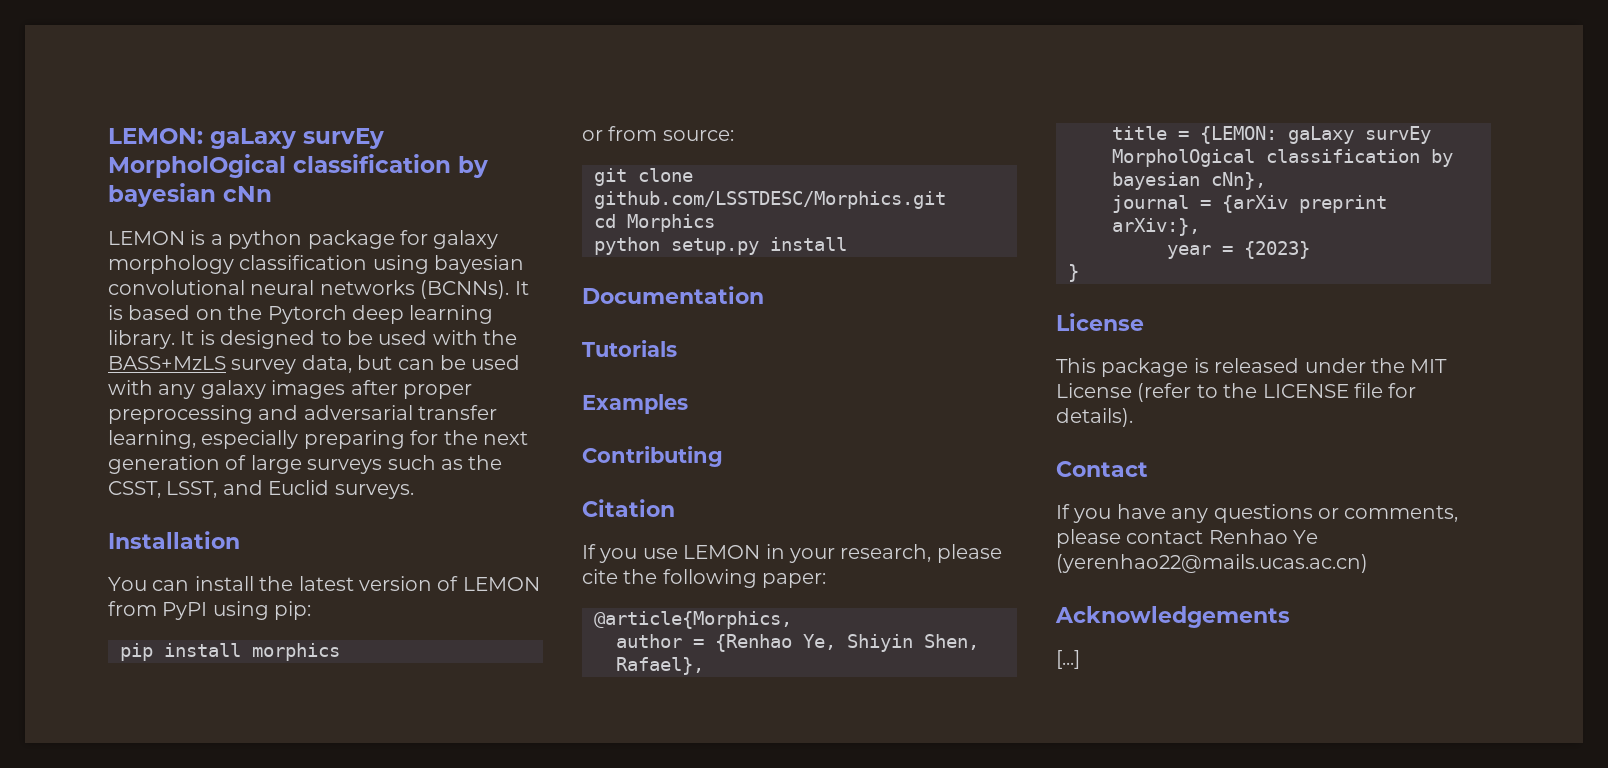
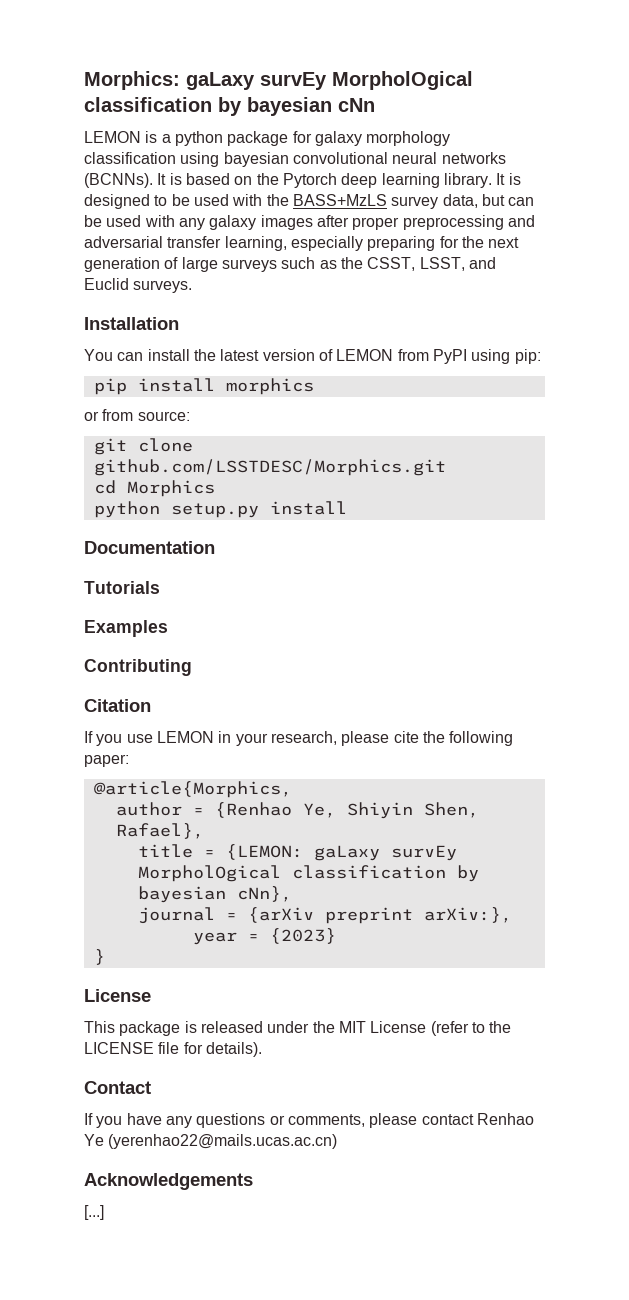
[108,128,203,144] LEMON: -> [84,71,180,90] Morphics:

